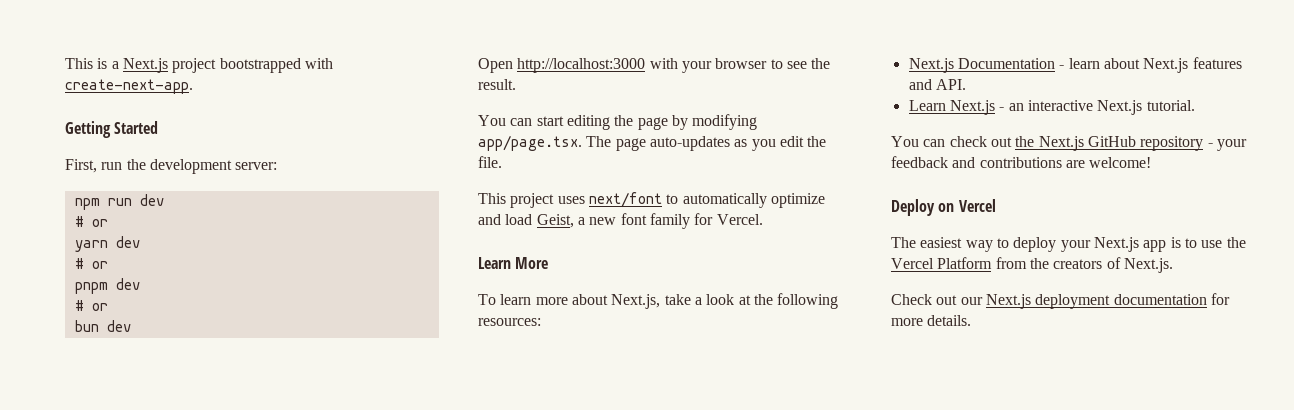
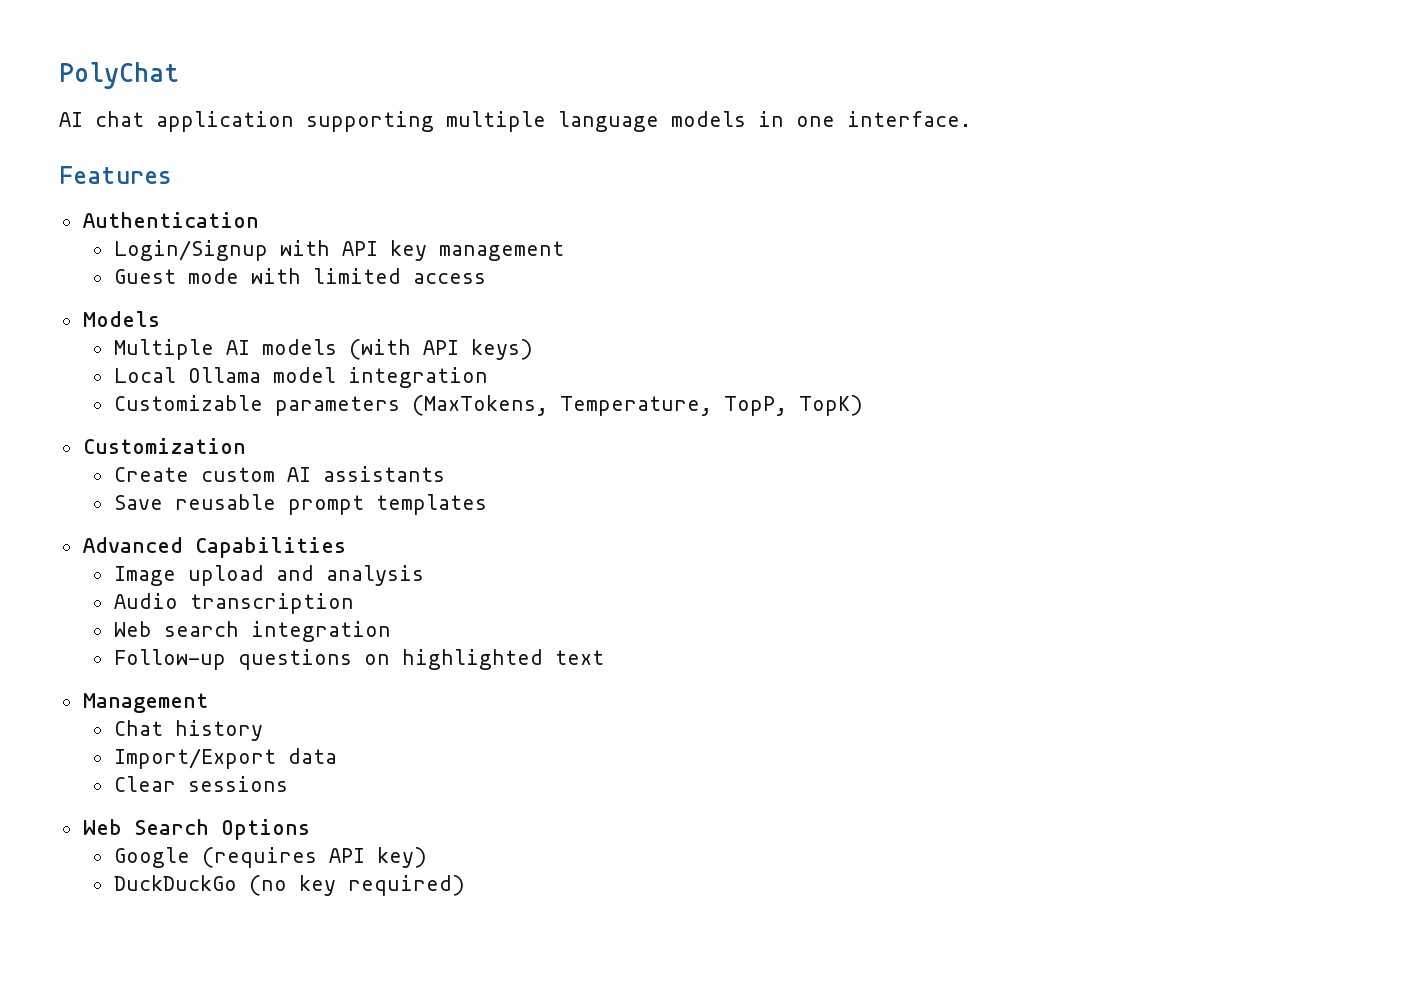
[65,58,333,73] [65,79,193,94] [65,121,159,138] [65,159,278,174] [74,194,164,210] [74,216,108,227] [74,236,140,252] [74,258,108,269] [74,278,140,294] [74,300,108,311] [74,320,131,332] [478,58,831,73] [478,79,516,90] [478,114,758,130] [478,135,827,151] [478,156,502,168] [478,192,825,208] [478,213,763,229] [478,257,549,269] [478,293,839,309] [478,318,541,326] [908,57,1242,73] [908,79,966,90] [908,100,1195,115] [891,136,1247,151] [891,156,1152,168] [891,199,996,216] [891,237,1246,252] [891,257,1173,273] [891,293,1230,309] [891,315,972,326] This is a Next.js project bootstrapped with create-next-app. // Getting Started // First, run the development server: // npm run dev // # or // yarn dev // # or // pnpm dev // # or // bun dev // Open http://localhost:3000 with your browser to see the result. // You can start editing the page by modifying app/page.tsx. The page auto-updates as you edit the file. // This project uses next/font to automatically optimize and load Geist, a new font family for Vercel. // Learn More // To learn more about Next.js, take a look at the following resources: // Next.js Documentation - learn about Next.js features and API. // Learn Next.js - an interactive Next.js tutorial. // You can check out the Next.js GitHub repository - your feedback and contributions are welcome! // Deploy on Vercel // The easiest way to deploy your Next.js app is to use the Vercel Platform from the creators of Next.js. // Check out our Next.js deployment documentation for more details. -> [59,62,179,89] [59,111,971,132] [59,166,172,184] [82,212,259,228] [113,240,564,261] [113,268,486,284] [82,311,160,327] [113,339,533,360] [113,367,488,388] [113,395,863,416] [82,438,246,454] [113,466,445,482] [113,494,487,515] [82,537,346,558] [113,565,424,586] [113,593,354,614] [113,621,391,642] [113,649,604,670] [82,693,208,713] [113,720,263,741] [113,748,337,769] [113,776,288,792] [82,819,310,840] [113,847,427,868] [113,875,465,896] PolyChat // AI chat application supporting multiple language models in one interface. // Features // Authentication // Login/Signup with API key management // Guest mode with limited access // Models // Multiple AI models (with API keys) // Local Ollama model integration // Customizable parameters (MaxTokens, Temperature, TopP, TopK) // Customization // Create custom AI assistants // Save reusable prompt templates // Advanced Capabilities // Image upload and analysis // Audio transcription // Web search integration // Follow-up questions on highlighted text // Management // Chat history // Import/Export data // Clear sessions // Web Search Options // Google (requires API key) // DuckDuckGo (no key required)

